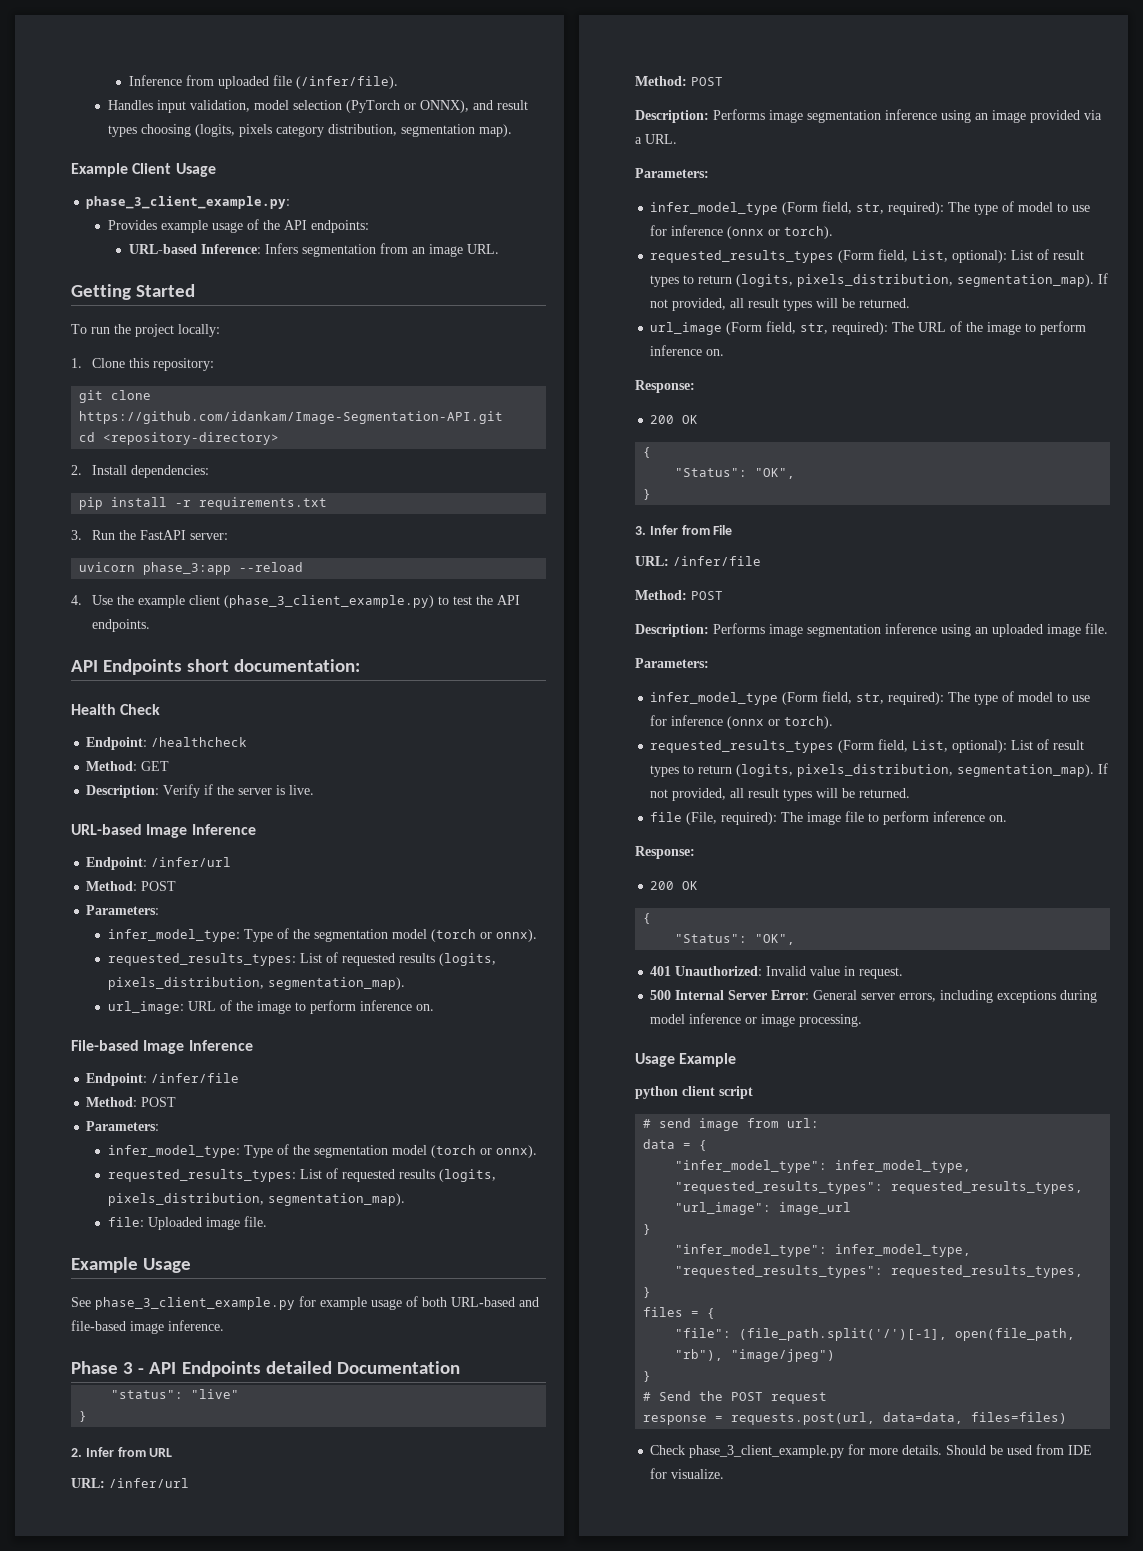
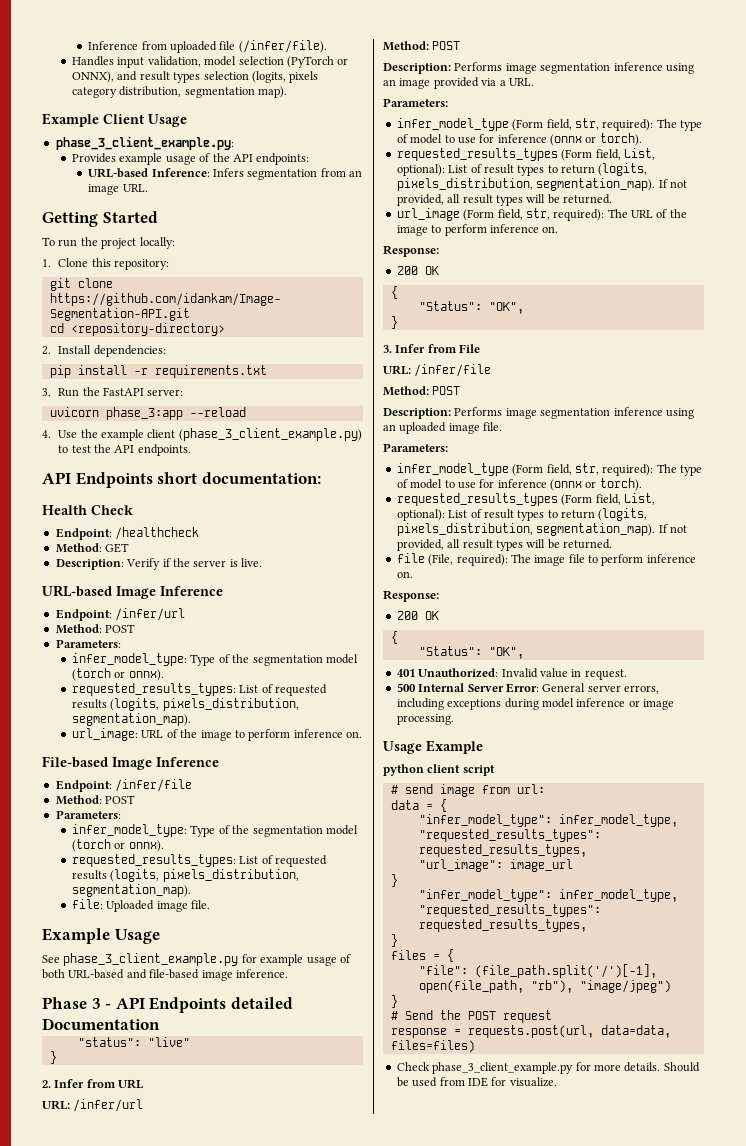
[140,124,191,137] choosing -> [203,71,249,80] selection

